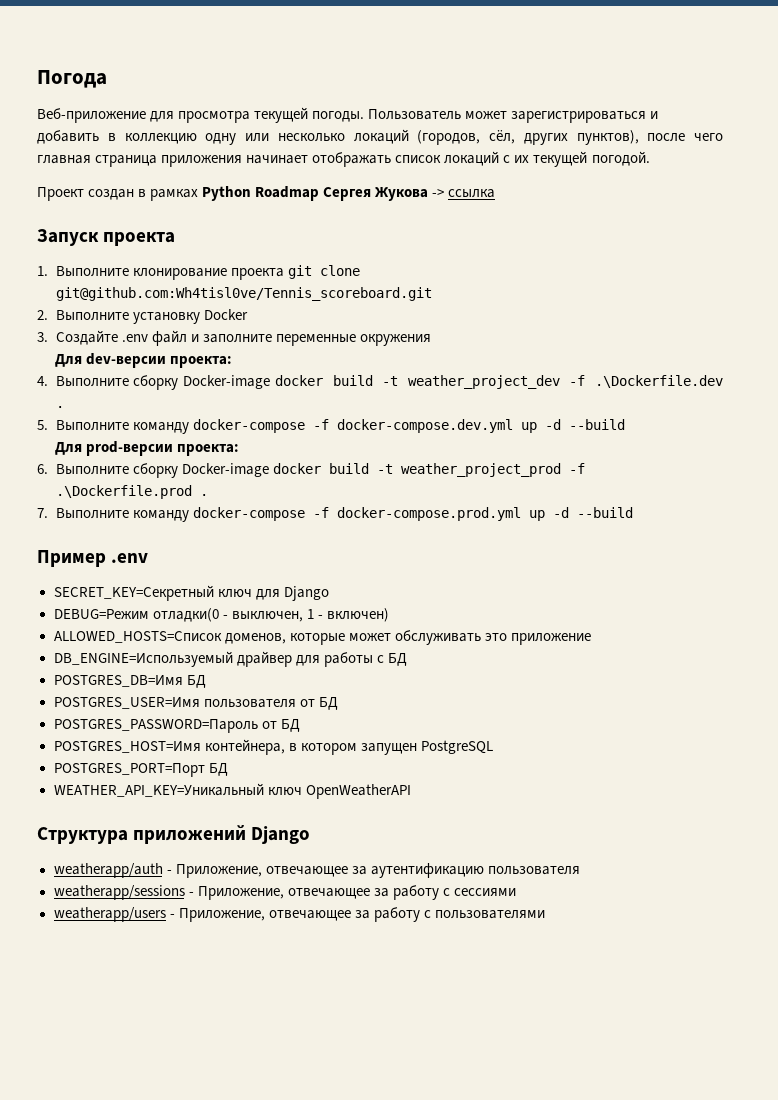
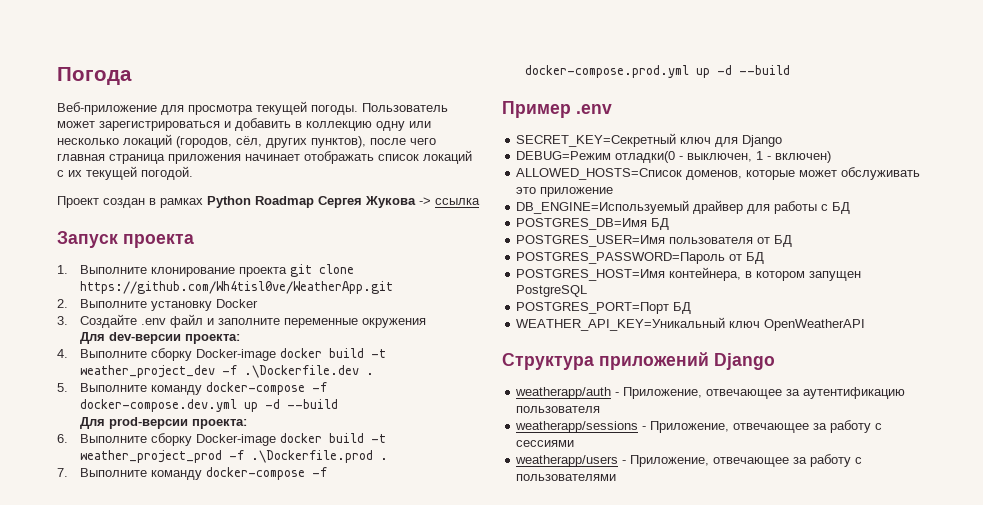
[55,287,432,301] git@github.com:Wh4tisl0ve/Tennis_scoreboard.git -> [80,281,394,294] https://github.com/Wh4tisl0ve/WeatherApp.git

